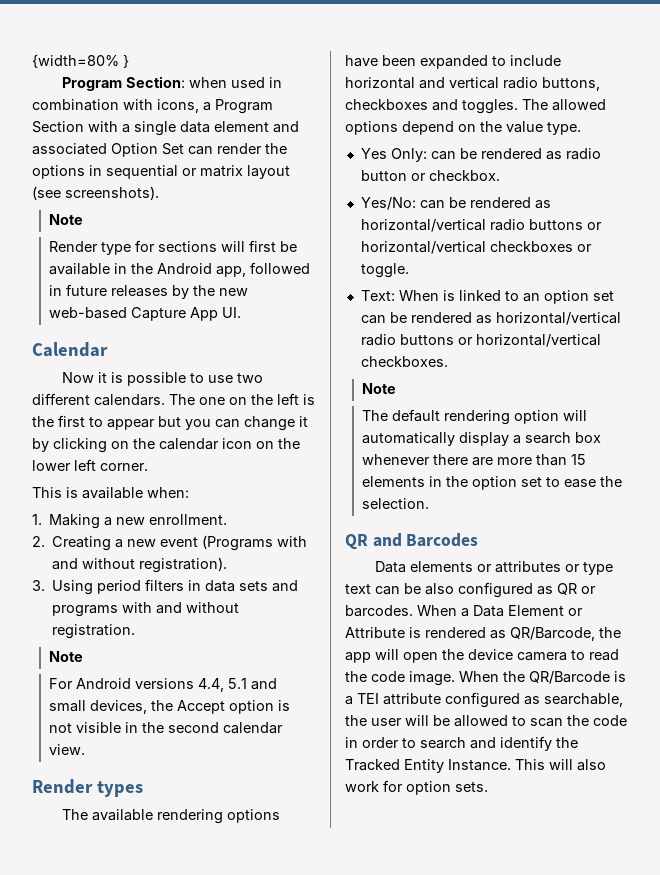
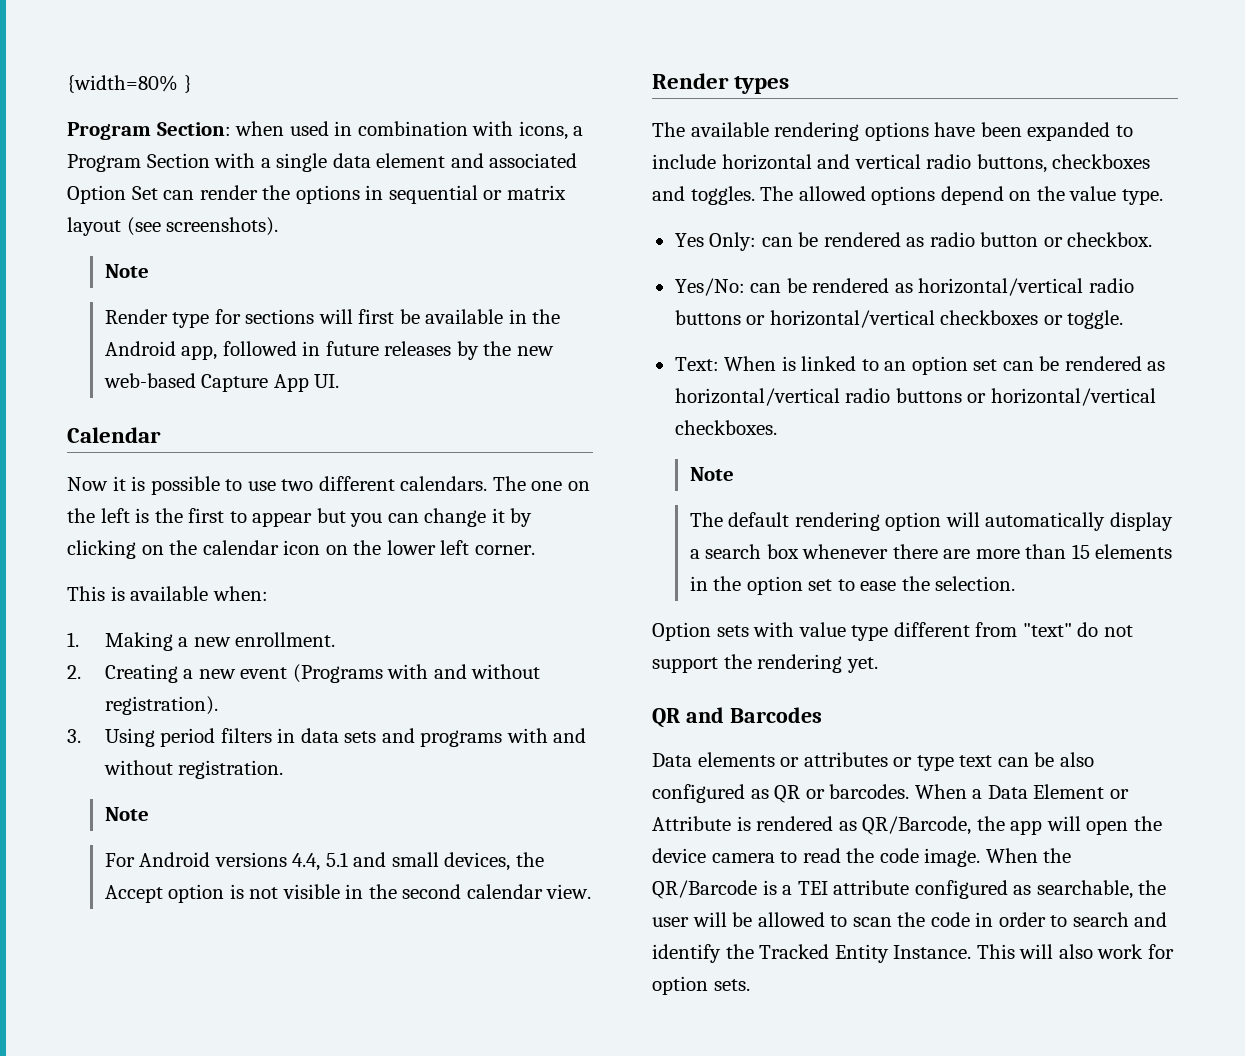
(430, 503) none -> [652,622,1133,641] [652,654,878,673] // Option sets with value type different from "text" do not support the rendering yet.

